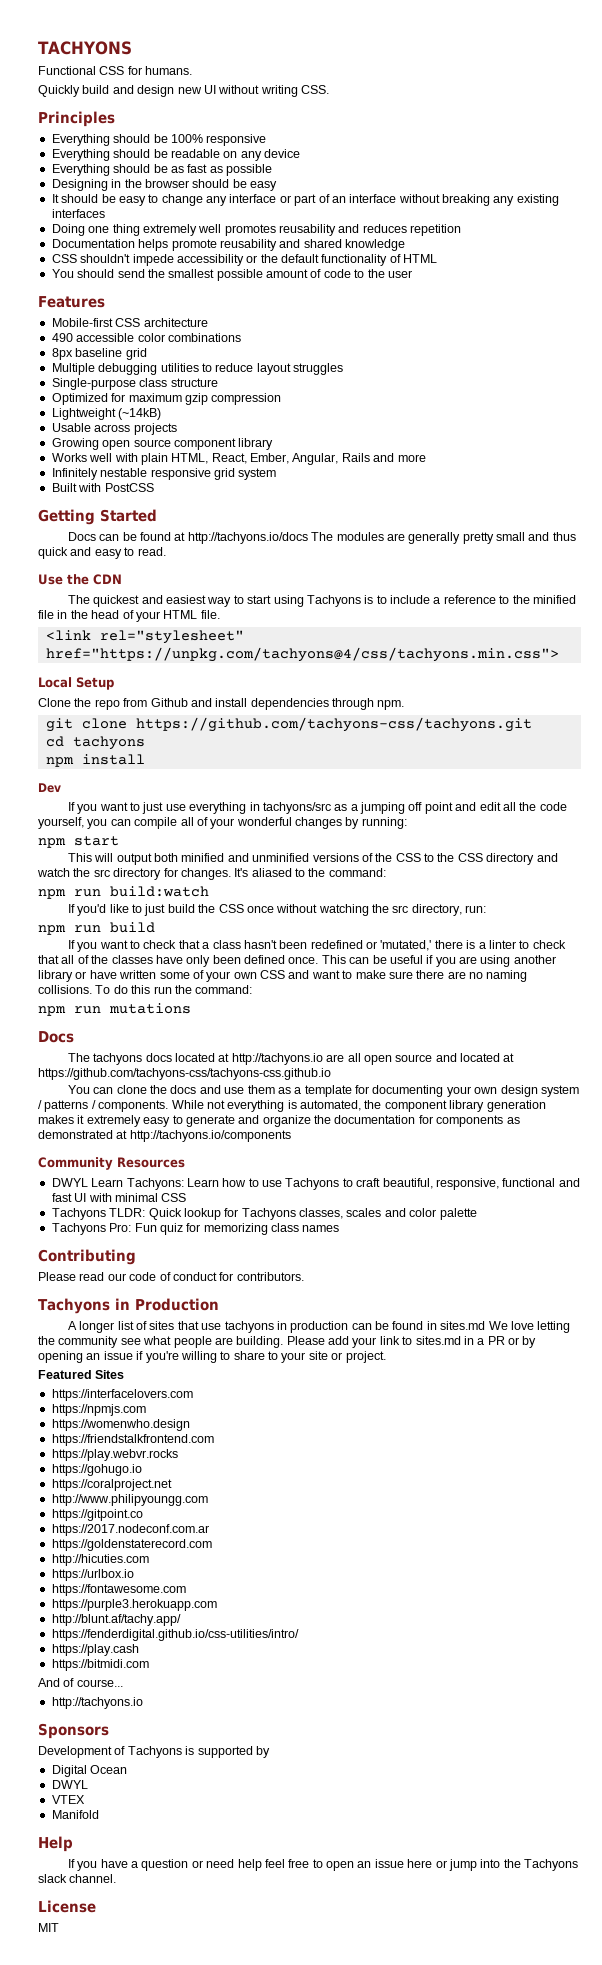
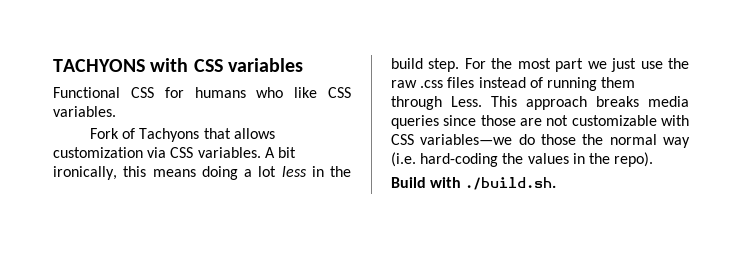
(132, 48) none -> [150,58,303,72] with CSS variables
[145,66,193,75] [38,85,329,97] [38,111,115,127] [51,134,267,146] [51,149,300,161] [51,164,272,176] [51,179,277,191] [51,194,559,206] [51,209,105,218] [51,224,462,236] [51,239,405,251] [51,254,438,266] [51,269,412,281] [38,296,105,308] [51,318,208,327] [51,333,241,342] [51,348,147,360] [51,363,343,375] [51,378,218,390] [51,393,282,405] [51,408,162,420] [51,423,177,435] [51,438,274,450] [51,453,426,465] [51,468,277,480] [51,483,154,492] [38,509,157,525] [67,532,576,544] [38,547,166,559] [38,574,122,585] [67,595,576,607] [38,610,220,622] [45,630,244,644] [45,647,559,662] [38,677,114,690] [38,698,405,710] [45,717,532,732] [45,736,145,750] [45,754,145,767] [38,783,61,793] [67,802,567,814] [38,817,407,829] [38,836,119,848] [67,853,558,865] [37,868,386,880] [38,886,209,899] [67,904,487,916] [38,922,155,935] [67,940,566,952] [38,955,556,967] [38,970,528,982] [38,985,253,994] [38,1003,191,1016] [38,1031,74,1043] [67,1053,515,1065] [38,1068,331,1080] [67,1085,579,1097] [38,1100,546,1112] [38,1115,520,1127] [38,1130,291,1142] [38,1157,185,1170] [51,1178,580,1190] [51,1193,187,1202] [51,1208,477,1220] [51,1223,340,1235] [38,1249,136,1265] [38,1272,304,1281] [38,1298,219,1314] [67,1321,571,1333] [38,1336,537,1348] [38,1351,386,1363] [38,1370,125,1379] [51,1389,193,1401] [51,1404,146,1416] [51,1419,190,1431] [51,1434,214,1446] [51,1449,178,1461] [51,1464,142,1476] [51,1479,172,1491] [51,1494,208,1506] [51,1509,143,1521] [51,1524,209,1536] [51,1539,212,1551] [51,1554,149,1566] [51,1569,134,1581] [51,1584,186,1596] [51,1599,217,1611] [51,1614,181,1626] [51,1629,299,1641] [51,1644,139,1656] [51,1659,149,1671] [38,1678,123,1687] [51,1697,143,1709] [38,1723,109,1739] [38,1746,270,1758] [51,1765,128,1777] [51,1780,88,1789] [51,1795,85,1804] [51,1810,99,1819] [38,1836,73,1852] [67,1859,579,1871] [38,1874,117,1883] [38,1900,96,1913] [38,1923,59,1932] humans. // Quickly build and design new UI without writing CSS. // Principles // Everything should be 100% responsive // Everything should be readable on any device // Everything should be as fast as possible // Designing in the browser should be easy // It should be easy to change any interface or part of an interface without breaking any existing interfaces // Doing one thing extremely well promotes reusability and reduces repetition // Documentation helps promote reusability and shared knowledge // CSS shouldn't impede accessibility or the default functionality of HTML // You should send the smallest possible amount of code to the user // Features // Mobile-first CSS architecture // 490 accessible color combinations // 8px baseline grid // Multiple debugging utilities to reduce layout struggles // Single-purpose class structure // Optimized for maximum gzip compression // Lightweight (~14kB) // Usable across projects // Growing open source component library // Works well with plain HTML, React, Ember, Angular, Rails and more // Infinitely nestable responsive grid system // Built with PostCSS // Getting Started // Docs can be found at http://tachyons.io/docs The modules are generally pretty small and thus quick and easy to read. // Use the CDN // The quickest and easiest way to start using Tachyons is to include a reference to the minified file in the head of your HTML file. // <link rel="stylesheet" href="https://unpkg.com/tachyons@4/css/tachyons.min.css"> // Local Setup // Clone the repo from Github and install dependencies through npm. // git clone https://github.com/tachyons-css/tachyons.git // cd tachyons // npm install // Dev // If you want to just use everything in tachyons/src as a jumping off point and edit all the code yourself, you can compile all of your wonderful changes by running: // npm start // This will output both minified and unminified versions of the CSS to the CSS directory and watch the src directory for changes. It's aliased to the command: // npm run build:watch // If you'd like to just build the CSS once without watching the src directory, run: // npm run build // If you want to check that a class hasn't been redefined or 'mutated,' there is a linter to check that all of the classes have only been defined once. This can be useful if you are using another library or have written some of your own CSS and want to make sure there are no naming collisions. To do this run the command: // npm run mutations // Docs // The tachyons docs located at http://tachyons.io are all open source and located at https://github.com/tachyons-css/tachyons-css.github.io // You can clone the docs and use them as a template for documenting your own design system / patterns / components. While not everything is automated, the component library generation makes it extremely easy to generate and organize the documentation for components as demonstrated at http://tachyons.io/components // Community Resources // DWYL Learn Tachyons: Learn how to use Tachyons to craft beautiful, responsive, functional and fast UI with minimal CSS // Tachyons TLDR: Quick lookup for Tachyons classes, scales and color palette // Tachyons Pro: Fun quiz for memorizing class names // Contributing // Please read our code of conduct for contributors. // Tachyons in Production // A longer list of sites that use tachyons in production can be found in sites.md We love letting the community see what people are building. Please add your link to sites.md in a PR or by opening an issue if you're willing to share to your site or project. // Featured Sites // https://interfacelovers.com // https://npmjs.com // https://womenwho.design // https://friendstalkfrontend.com // https://play.webvr.rocks // https://gohugo.io // https://coralproject.net // http://www.philipyoungg.com // https://gitpoint.co // https://2017.nodeconf.com.ar // https://goldenstaterecord.com // http://hicuties.com // https://urlbox.io // https://fontawesome.com // https://purple3.herokuapp.com // http://blunt.af/tachy.app/ // https://fenderdigital.github.io/css-utilities/intro/ // https://play.cash // https://bitmidi.com // And of course... // http://tachyons.io // Sponsors // Development of Tachyons is supported by // Digital Ocean // DWYL // VTEX // Manifold // Help // If you have a question or need help feel free to open an issue here or jump into the Tachyons slack channel. // License // MIT -> [194,87,351,98] [53,106,116,117] [89,128,275,142] [53,147,296,158] [53,166,351,180] [391,58,689,72] [391,77,636,91] [391,96,689,110] [391,115,689,129] [391,134,690,148] [391,152,654,167] [391,177,557,190] humans who like CSS variables. // Fork of Tachyons that allows customization via CSS variables. A bit ironically, this means doing a lot less in the build step. For the most part we just use the raw .css files instead of running them through Less. This approach breaks media queries since those are not customizable with CSS variables—we do those the normal way (i.e. hard-coding the values in the repo). // Build with ./build.sh.

